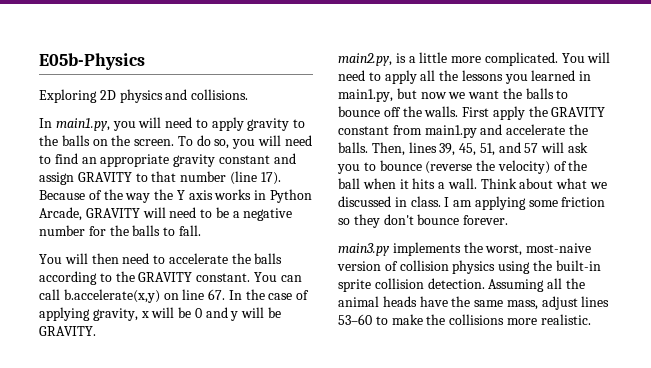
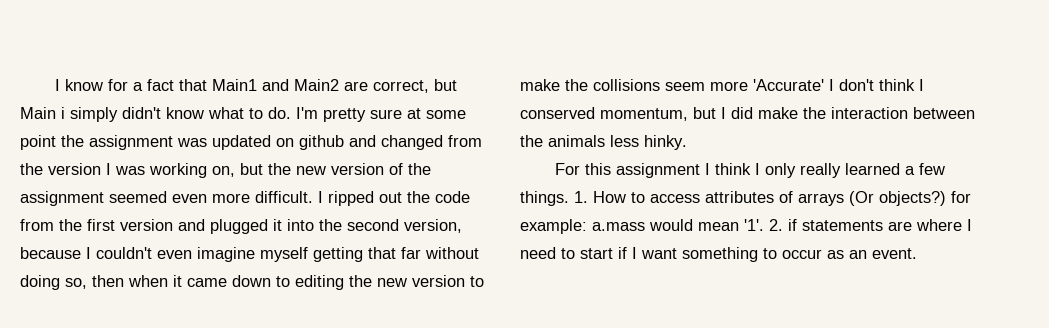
[39,53,145,70] [39,89,249,103] [39,117,306,131] [39,135,312,149] [39,153,296,167] [39,171,281,185] [39,189,313,203] [39,207,293,221] [39,225,201,236] [39,253,283,264] [39,271,302,285] [39,289,310,303] [39,307,282,321] [39,326,96,336] [338,52,611,66] [338,70,592,84] [338,88,569,102] [338,106,606,120] [338,124,588,138] [338,142,589,156] [337,160,588,174] [338,178,608,189] [338,196,606,210] [338,214,509,228] [338,242,592,256] [337,260,601,274] [338,278,585,292] [338,296,610,310] [338,314,591,325] E05b-Physics // Exploring 2D physics and collisions. // In main1.py, you will need to apply gravity to the balls on the screen. To do so, you will need to find an appropriate gravity constant and assign GRAVITY to that number (line 17). Because of the way the Y axis works in Python Arcade, GRAVITY will need to be a negative number for the balls to fall. // You will then need to accelerate the balls according to the GRAVITY constant. You can call b.accelerate(x,y) on line 67. In the case of applying gravity, x will be 0 and y will be GRAVITY. // main2.py, is a little more complicated. You will need to apply all the lessons you learned in main1.py, but now we want the balls to bounce off the walls. First apply the GRAVITY constant from main1.py and accelerate the balls. Then, lines 39, 45, 51, and 57 will ask you to bounce (reverse the velocity) of the ball when it hits a wall. Think about what we discussed in class. I am applying some friction so they don't bounce forever. // main3.py implements the worst, most-naive version of collision physics using the built-in sprite collision detection. Assuming all the animal heads have the same mass, adjust lines 53–60 to make the collisions more realistic. -> [55,79,458,93] [20,107,466,122] [20,135,482,150] [20,163,431,178] [20,191,470,206] [20,219,462,234] [20,247,479,262] [20,275,484,290] [520,79,924,91] [520,107,975,121] [520,135,687,150] [555,163,946,178] [520,191,971,206] [520,219,972,234] [520,247,917,262] I know for a fact that Main1 and Main2 are correct, but Main i simply didn't know what to do. I'm pretty sure at some point the assignment was updated on github and changed from the version I was working on, but the new version of the assignment seemed even more difficult. I ripped out the code from the first version and plugged it into the second version, because I couldn't even imagine myself getting that far without doing so, then when it came down to editing the new version to make the collisions seem more 'Accurate' I don't think I conserved momentum, but I did make the interaction between the animals less hinky. // For this assignment I think I only really learned a few things. 1. How to access attributes of arrays (Or objects?) for example: a.mass would mean '1'. 2. if statements are where I need to start if I want something to occur as an event.

